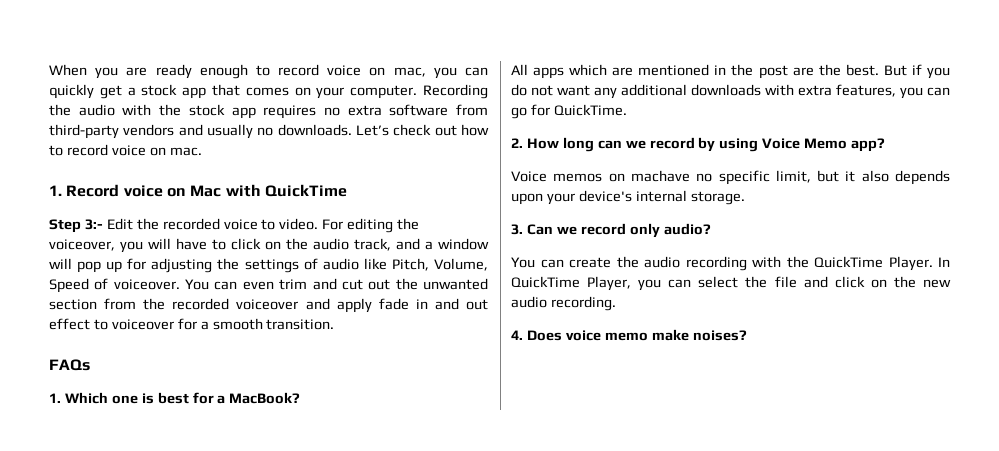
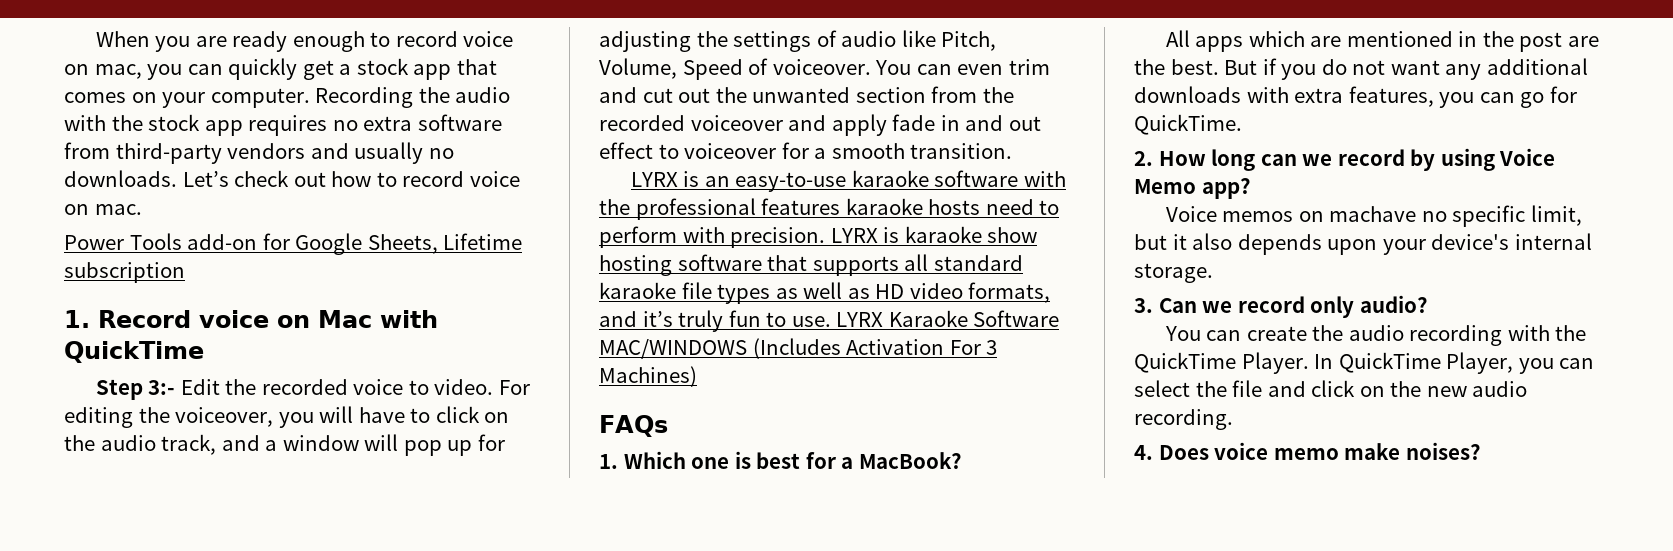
(202, 151) none -> [64,233,523,255] [64,262,185,283] // Power Tools add-on for Google Sheets, Lifetime subscription
(335, 324) none -> [630,170,1066,192] [599,198,1060,220] [599,226,1038,248] [599,254,1023,276] [599,282,1051,304] [599,310,1060,332] [599,338,998,359] [599,366,697,387] // LYRX is an easy-to-use karaoke software with the professional features karaoke hosts need to perform with precision. LYRX is karaoke show hosting software that supports all standard karaoke file types as well as HD video formats, and it’s truly fun to use. LYRX Karaoke Software MAC/WINDOWS (Includes Activation For 3 Machines)

